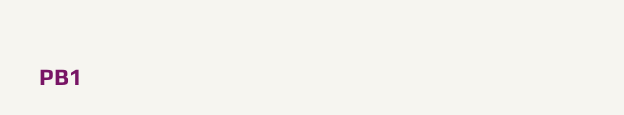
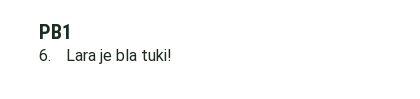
(83, 77) none -> [39,49,173,64] // 6. Lara je bla tuki!

